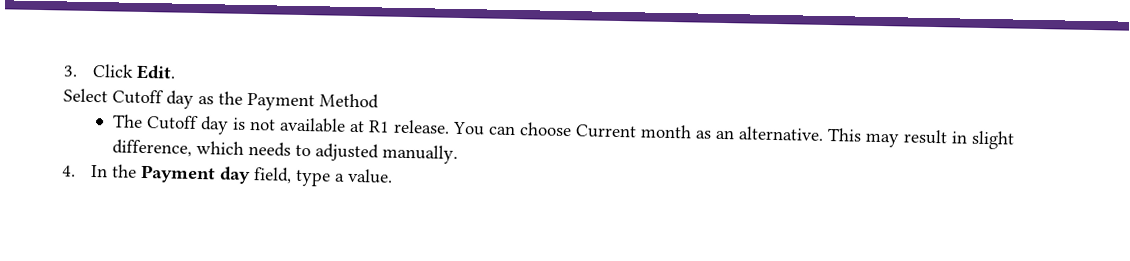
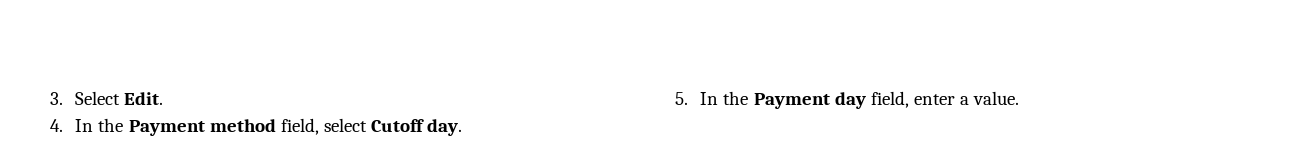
[92,64,135,78] Click -> [75,91,121,105] Select
[63,88,379,112] [111,114,1015,150] [111,139,458,164] [62,165,76,177] Select Cutoff day as the Payment Method // The Cutoff day is not available at R1 release. You can choose Current month as an alternative. This may result in slight difference, which needs to adjusted manually. // 4. -> [50,118,463,136] [675,92,688,105] 4. In the Payment method field, select Cutoff day. // 5.
[295,169,332,187] type -> [913,94,955,105] enter

